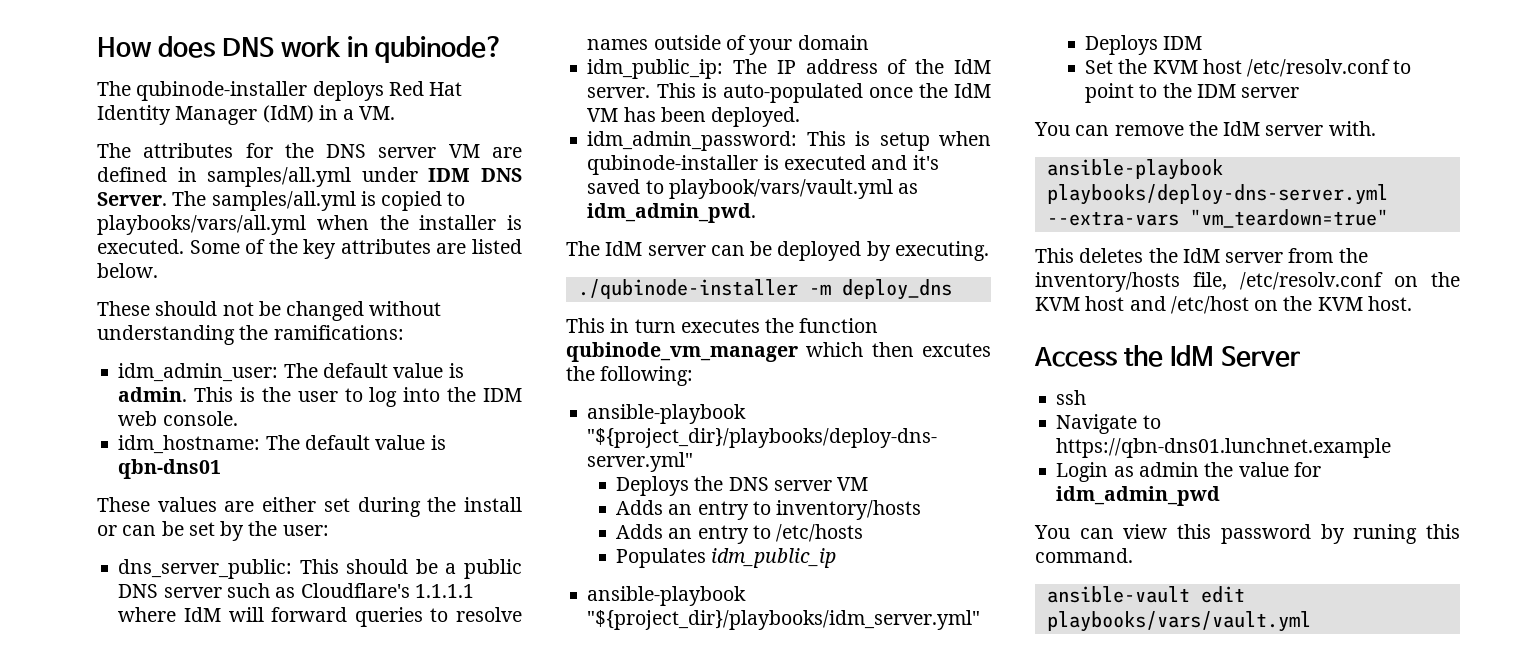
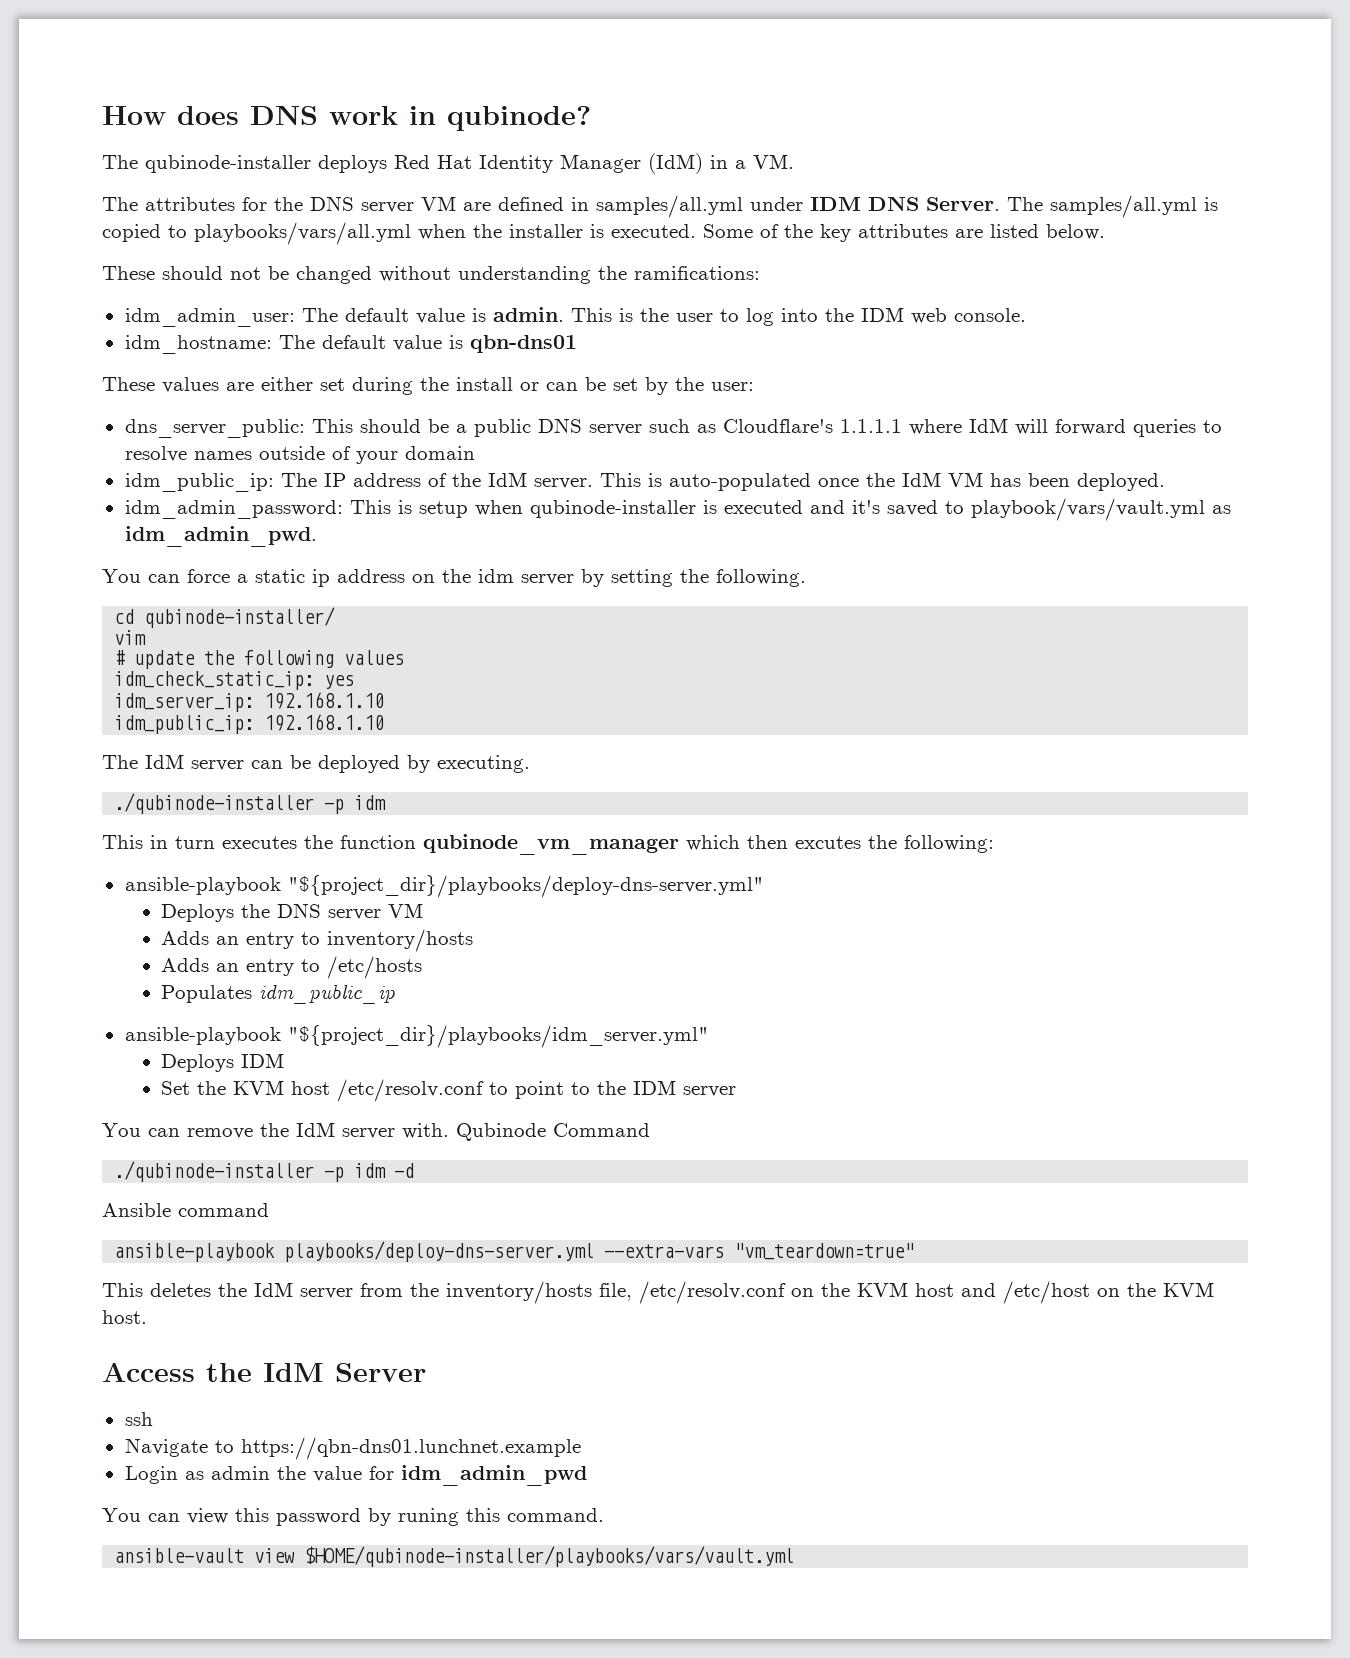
(757, 213) none -> [102,569,806,587] [114,607,336,628] [114,630,147,645] [114,650,405,669] [114,671,355,690] [114,692,385,712] [114,714,385,734] // You can force a static ip address on the idm server by setting the following. // cd qubinode-installer/ // vim // # update the following values // idm_check_static_ip: yes // idm_server_ip: 192.168.1.10 // idm_public_ip: 192.168.1.10
[808,279,952,300] -m deploy_dns -> [324,795,387,814] -p idm
(1376, 128) none -> [456,1123,650,1141] [114,1161,415,1182] [102,1203,269,1217] Qubinode Command // ./qubinode-installer -p idm -d // Ansible command
[1200,586,1245,603] [1046,611,1311,632] edit playbooks/vars/vault.yml -> [254,1546,795,1567] view $HOME/qubinode-installer/playbooks/vars/vault.yml

